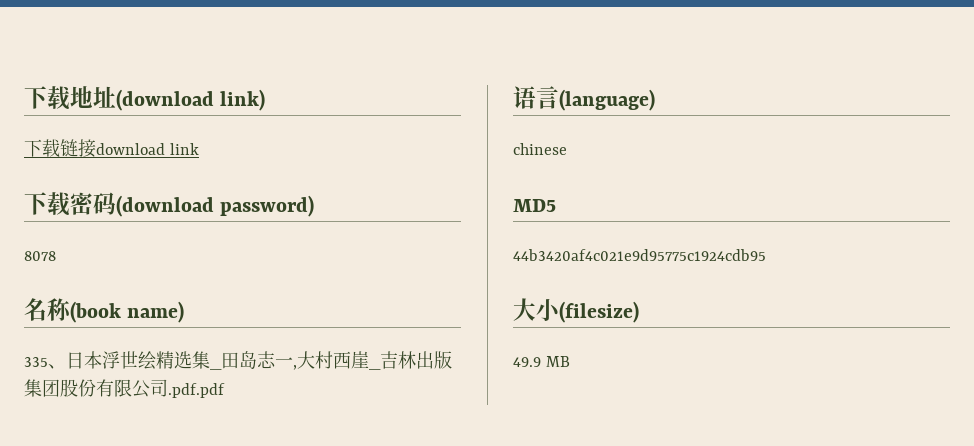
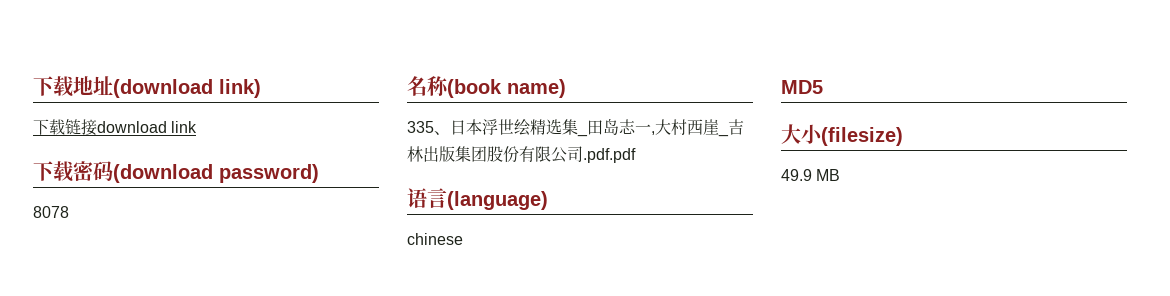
[513,249,766,261] // 44b3420af4c021e9d95775c1924cdb95 -> (823, 87) none

